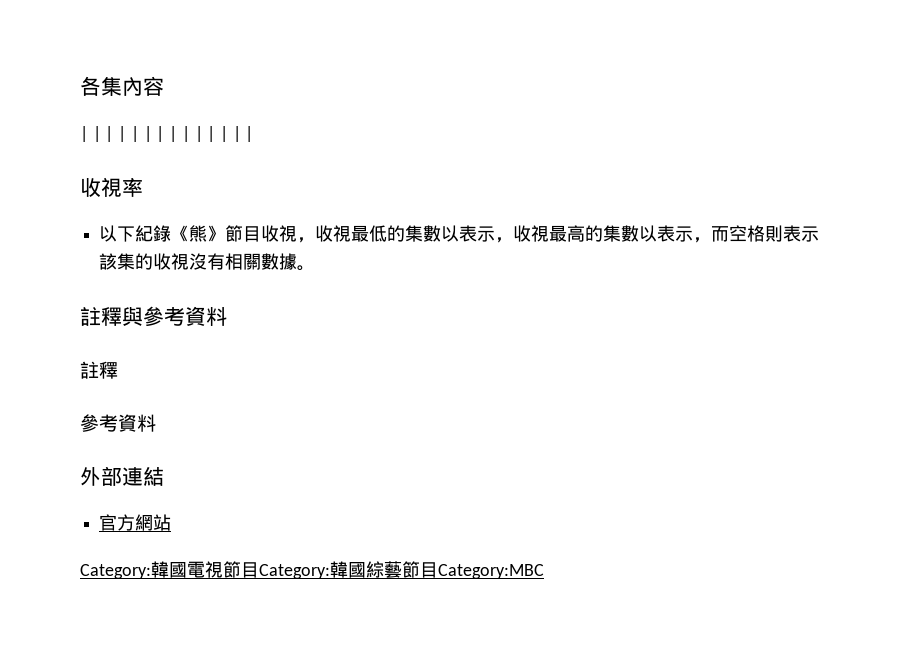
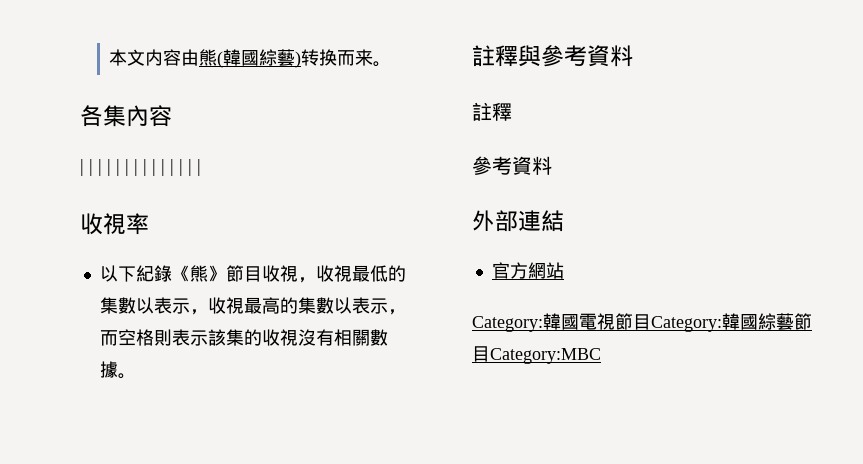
(80, 86) none -> [109,49,392,68] 本文内容由熊(韓國綜藝)转换而来。 //

